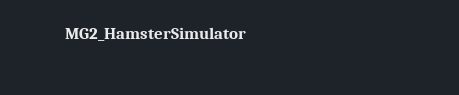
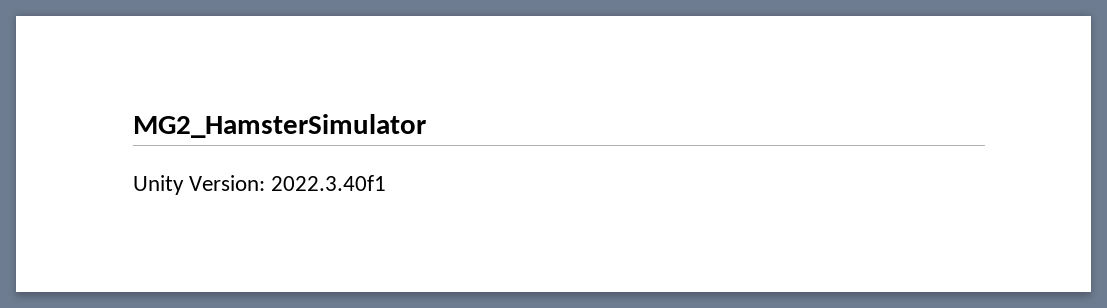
(246, 34) none -> [133,175,387,195] // Unity Version: 2022.3.40f1

